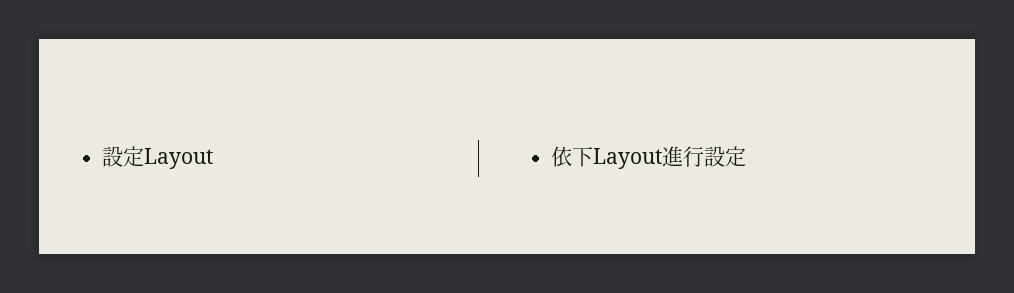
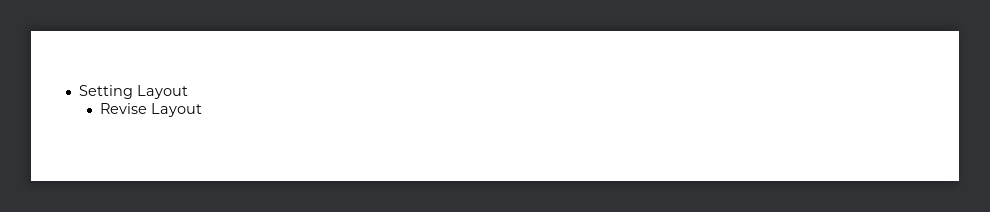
[102,146,145,167] 設定 -> [78,85,133,99] Setting
[550,146,746,169] 依下Layout進行設定 -> [99,103,202,117] Revise Layout

